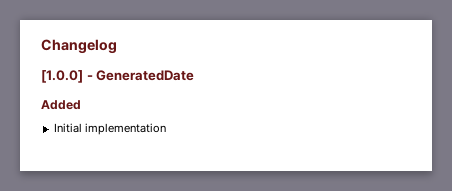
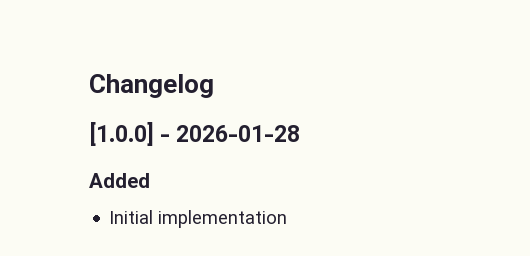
[96,70,195,81] GeneratedDate -> [176,125,301,142] 2026-01-28

